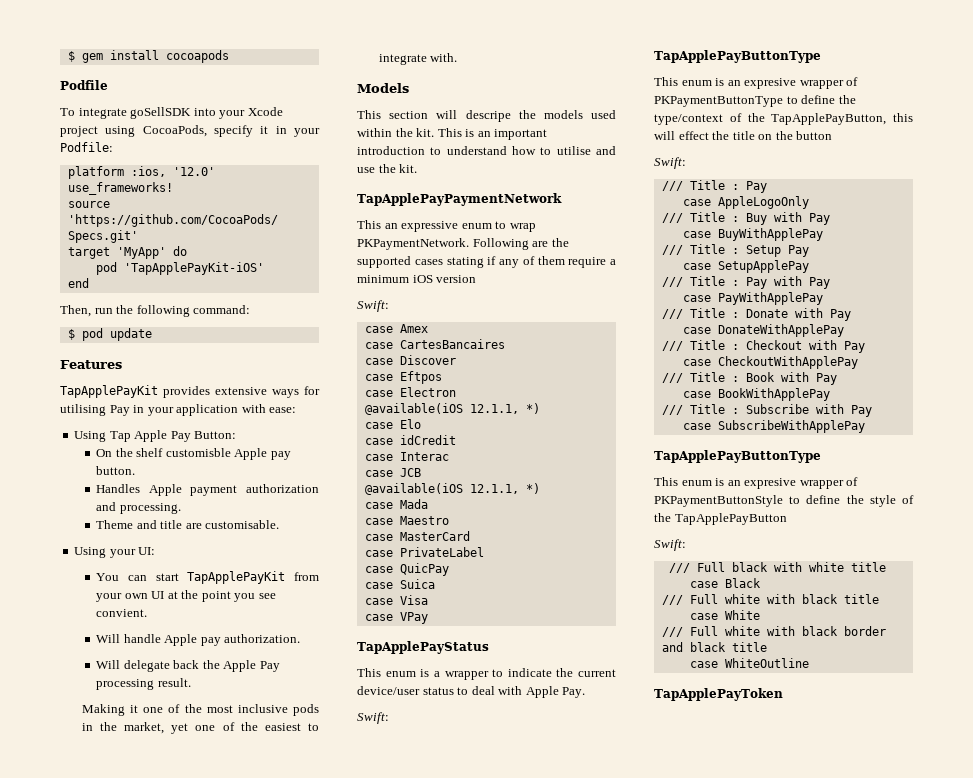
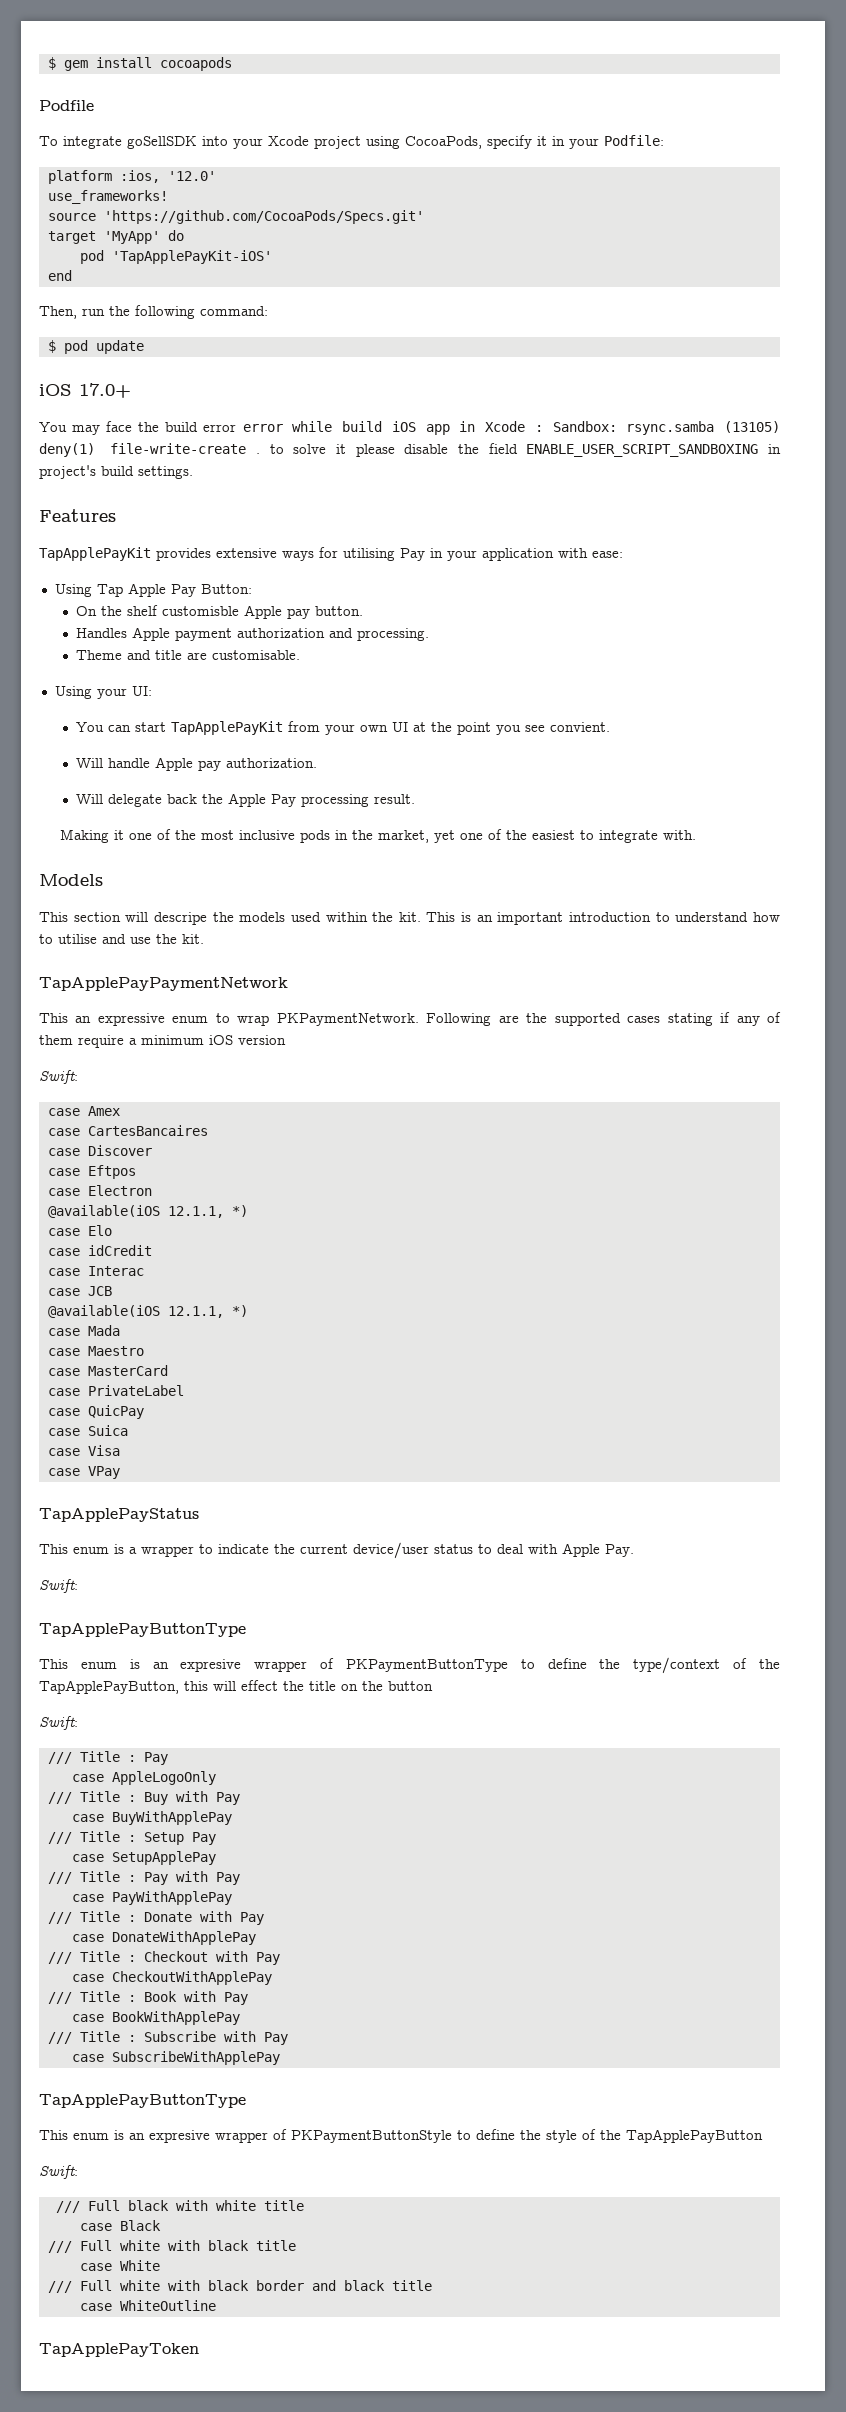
(152, 334) none -> [39,383,131,398] [39,421,780,435] [39,443,781,457] [39,465,193,479] // iOS 17.0+ // You may face the build error error while build iOS app in Xcode : Sandbox: rsync.samba (13105) deny(1) file-write-create . to solve it please disable the field ENABLE_USER_SCRIPT_SANDBOXING in project's build settings.

